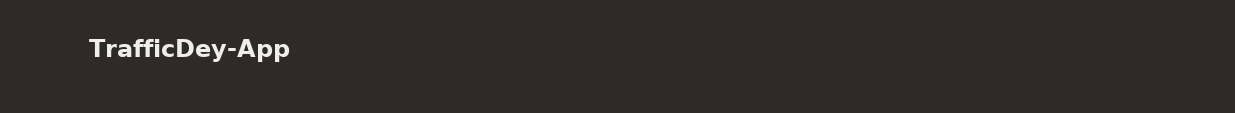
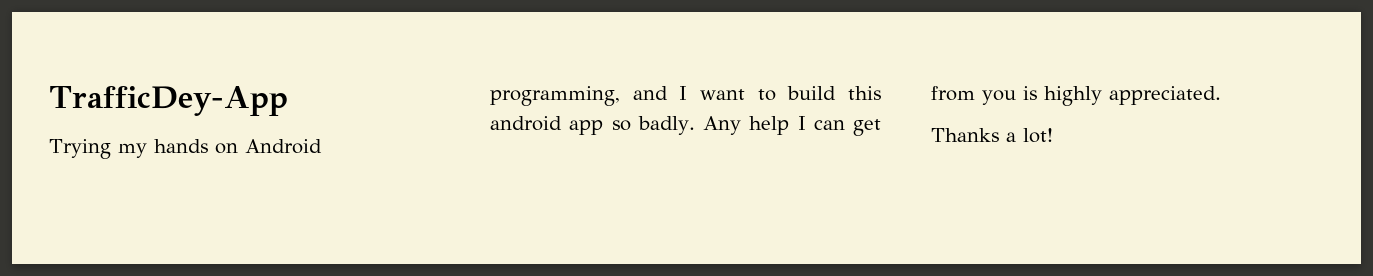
(290, 50) none -> [49,139,322,159] [490,86,881,106] [490,116,881,136] [931,86,1221,106] [931,128,1053,143] // Trying my hands on Android programming, and I want to build this android app so badly. Any help I can get from you is highly appreciated. // Thanks a lot!

